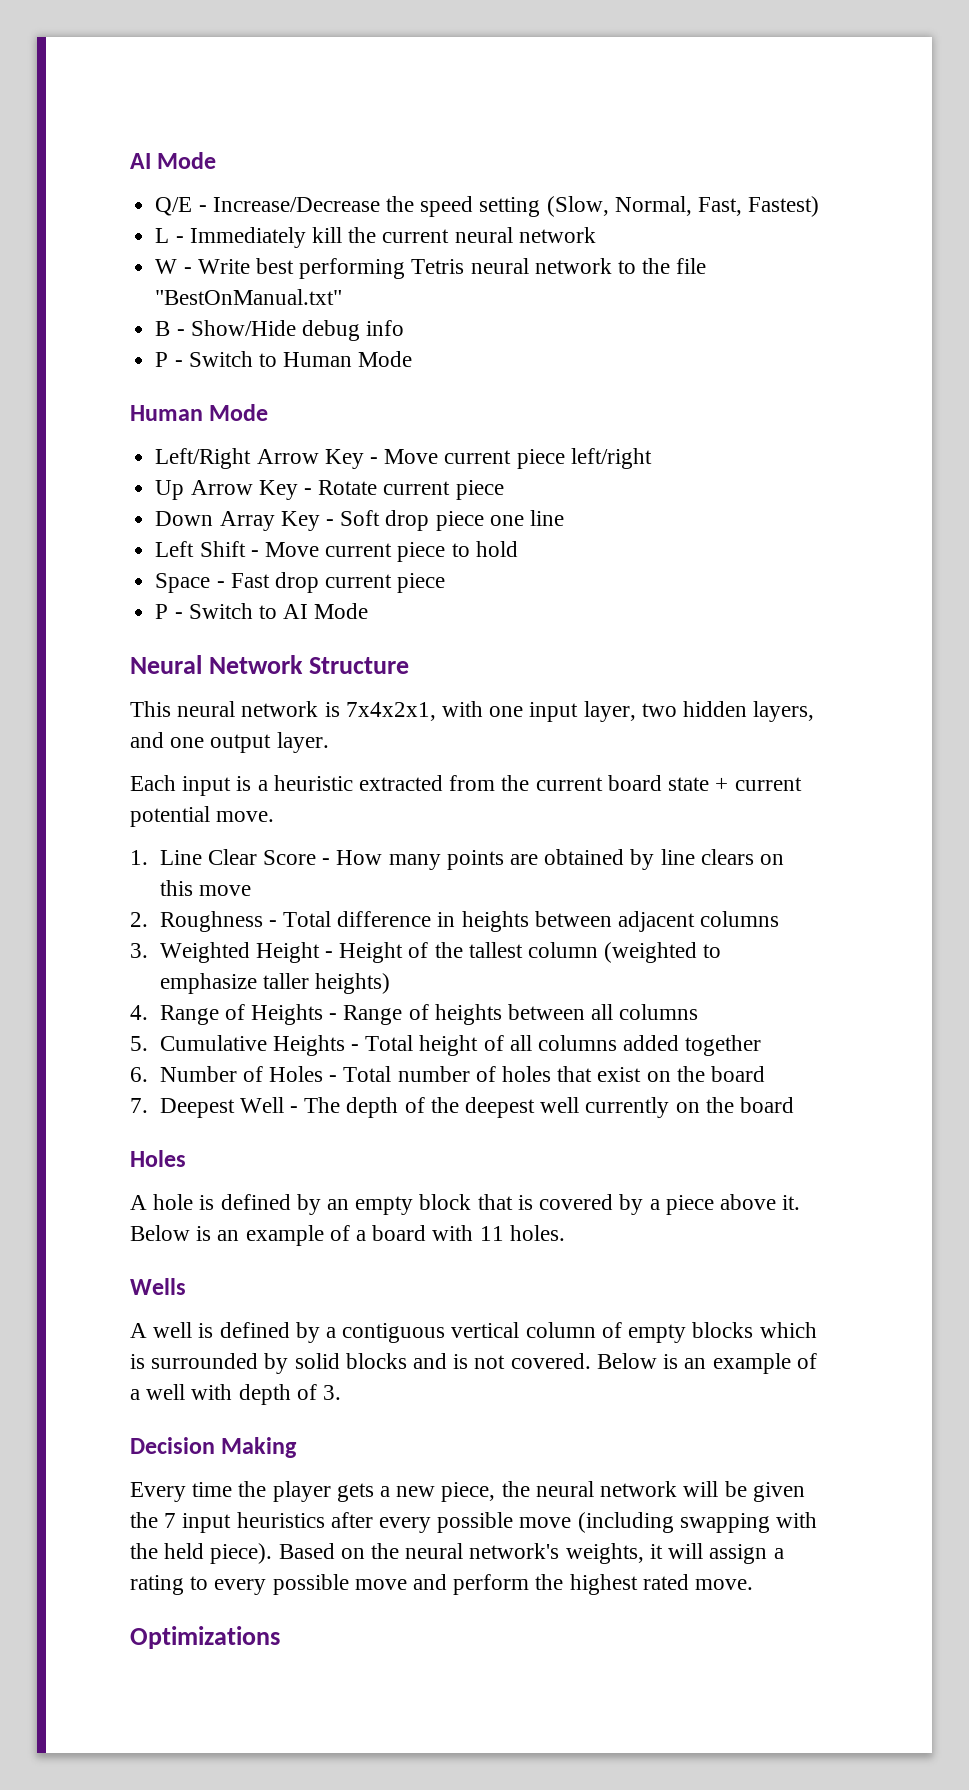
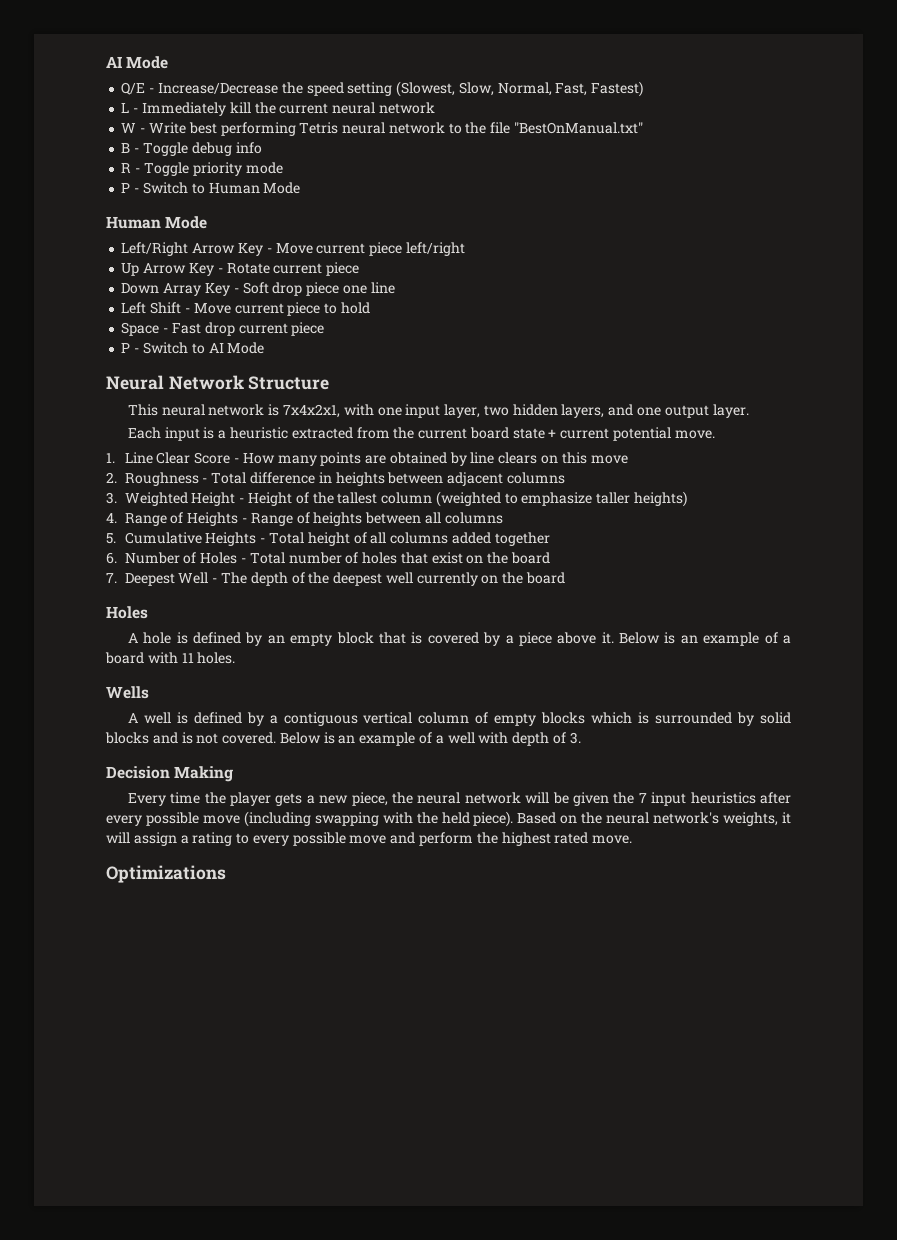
[546,196,609,217] (Slow, -> [396,81,494,97] (Slowest, Slow,
[190,320,296,336] Show/Hide -> [142,142,188,156] Toggle
(405, 328) none -> [121,162,283,176] // R - Toggle priority mode

